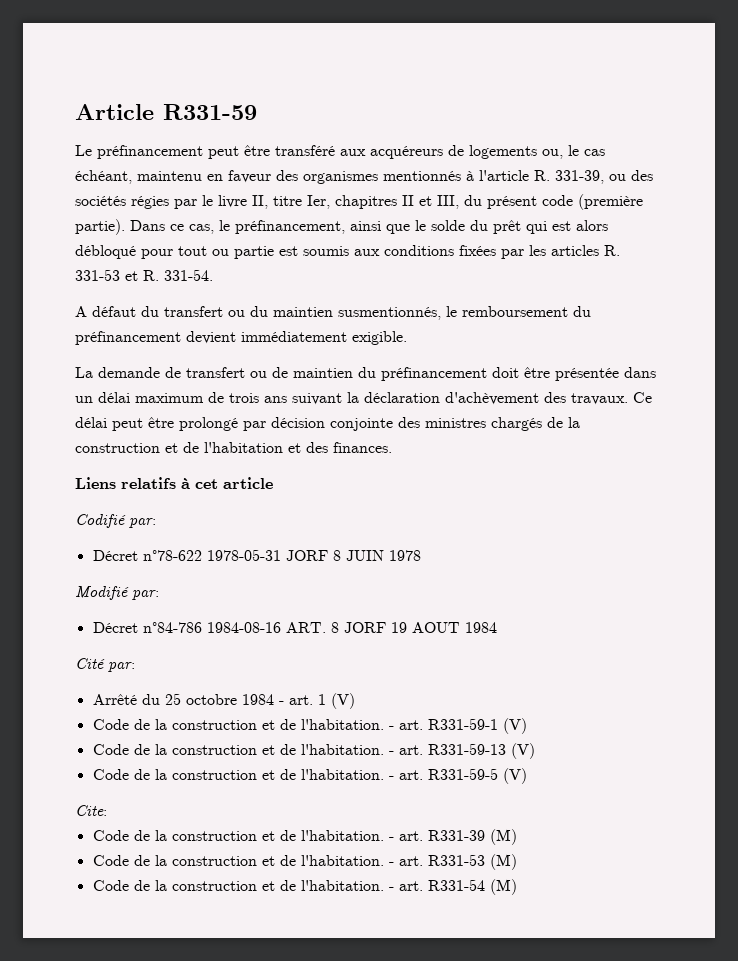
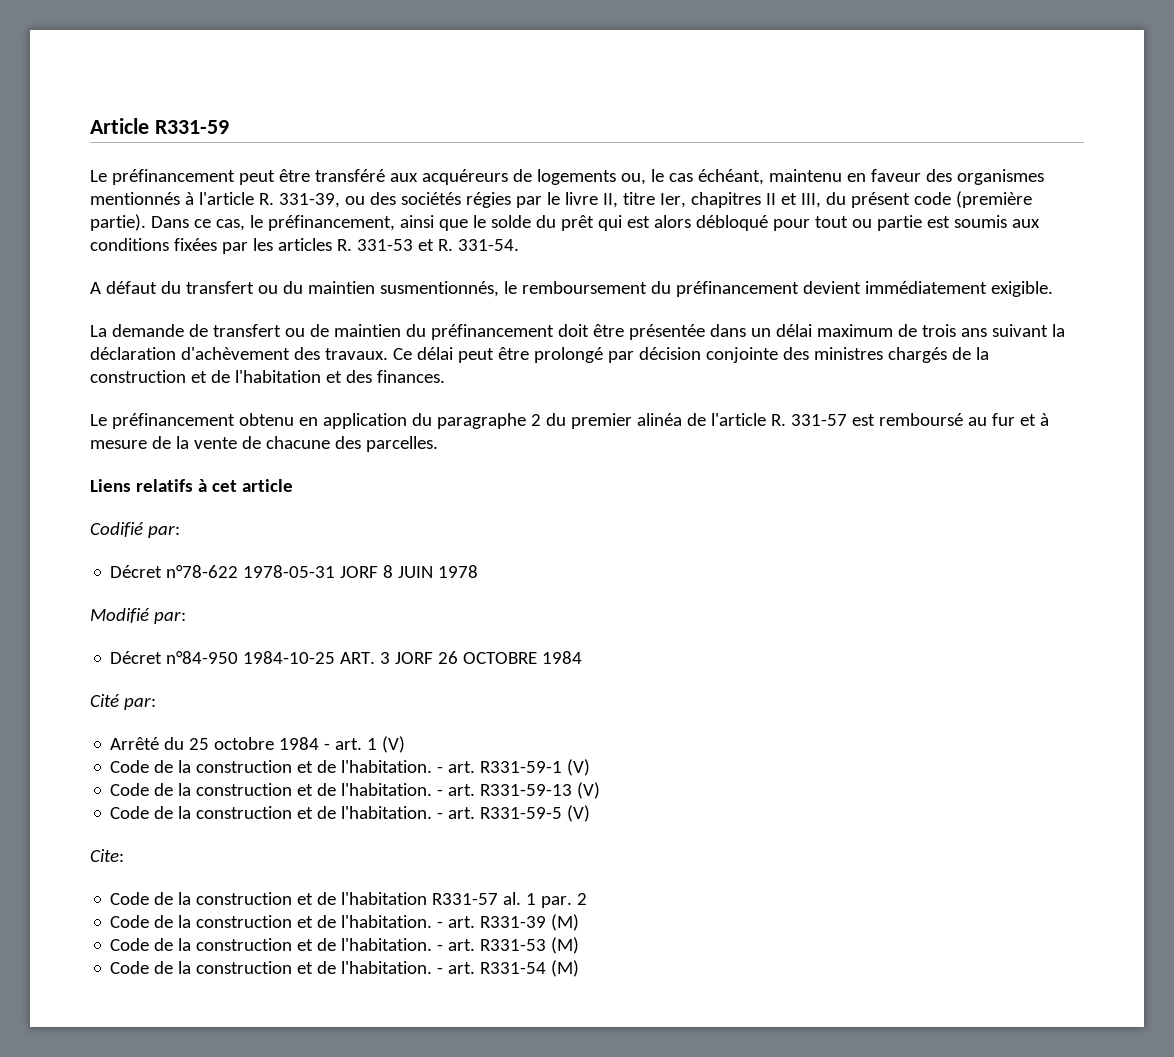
(392, 447) none -> [90,413,1049,429] [90,436,438,452] // Le préfinancement obtenu en application du paragraphe 2 du premier alinéa de l'article R. 331-57 est remboursé au fur et à mesure de la vente de chacune des parcelles.
[142,622,460,633] n°84-786 1984-08-16 ART. 8 JORF 19 AOUT -> [166,651,538,664] n°84-950 1984-10-25 ART. 3 JORF 26 OCTOBRE
(107, 810) none -> [110,892,588,908] // Code de la construction et de l'habitation R331-57 al. 1 par. 2

